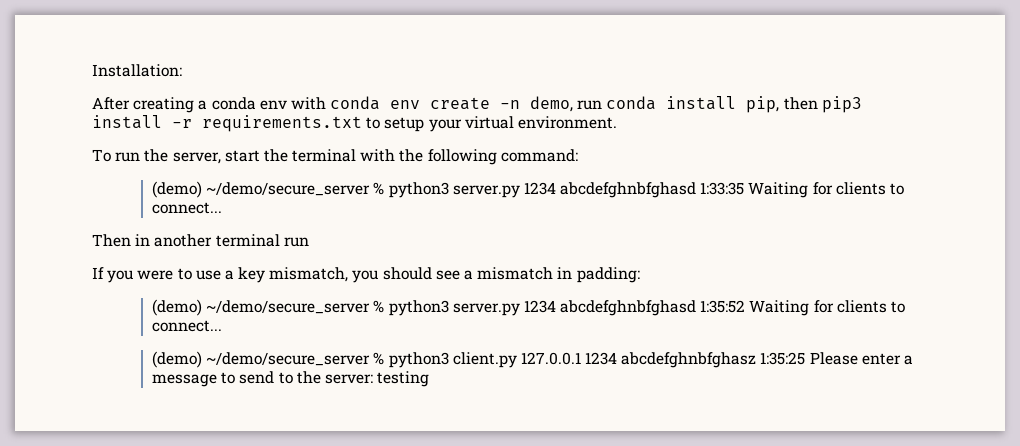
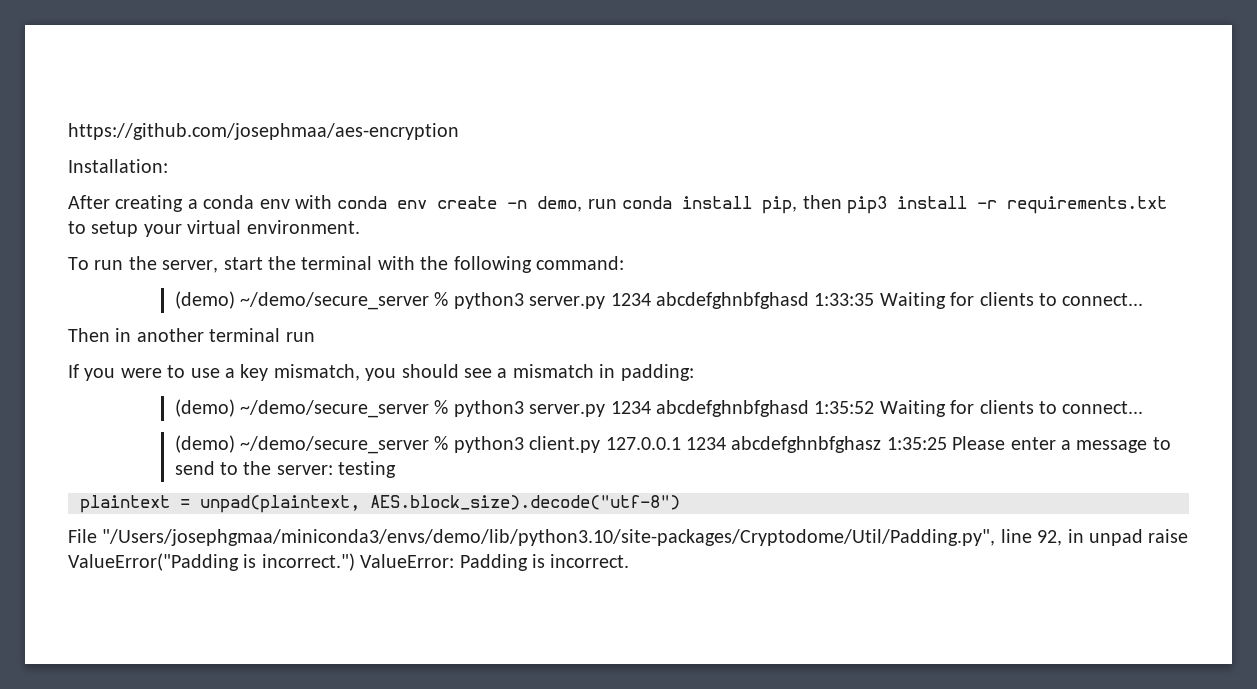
(92, 70) none -> [68,123,459,140] https://github.com/josephmaa/aes-encryption //
(430, 379) none -> [80,495,680,513] [68,529,1189,546] [68,553,630,571] // plaintext = unpad(plaintext, AES.block_size).decode("utf-8") // File "/Users/josephgmaa/miniconda3/envs/demo/lib/python3.10/site-packages/Cryptodome/Util/Padding.py", line 92, in unpad raise ValueError("Padding is incorrect.") ValueError: Padding is incorrect.

